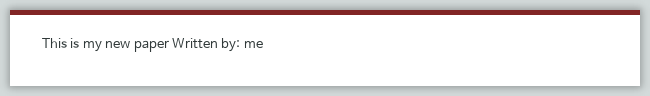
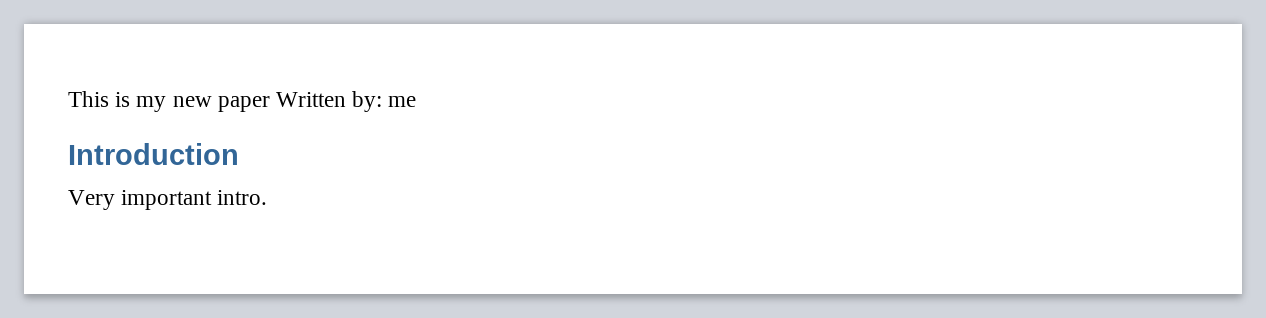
(263, 44) none -> [68,143,239,165] [68,190,268,210] // Introduction // Very important intro.

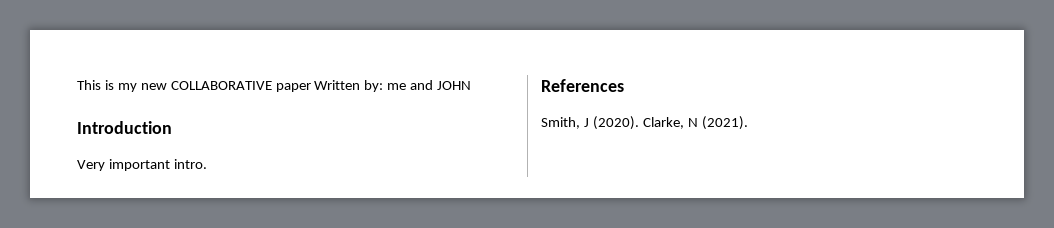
(212, 101) none -> [170,81,272,90] COLLABORATIVE
(417, 101) none -> [410,80,472,90] and JOHN
(268, 197) none -> [541,79,624,92] [541,116,748,130] // References // Smith, J (2020). Clarke, N (2021).

